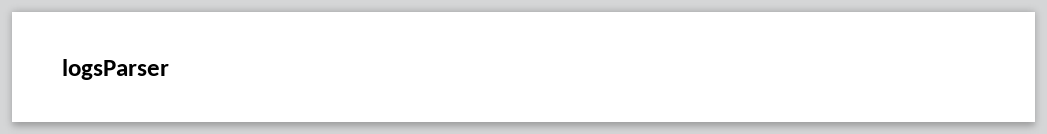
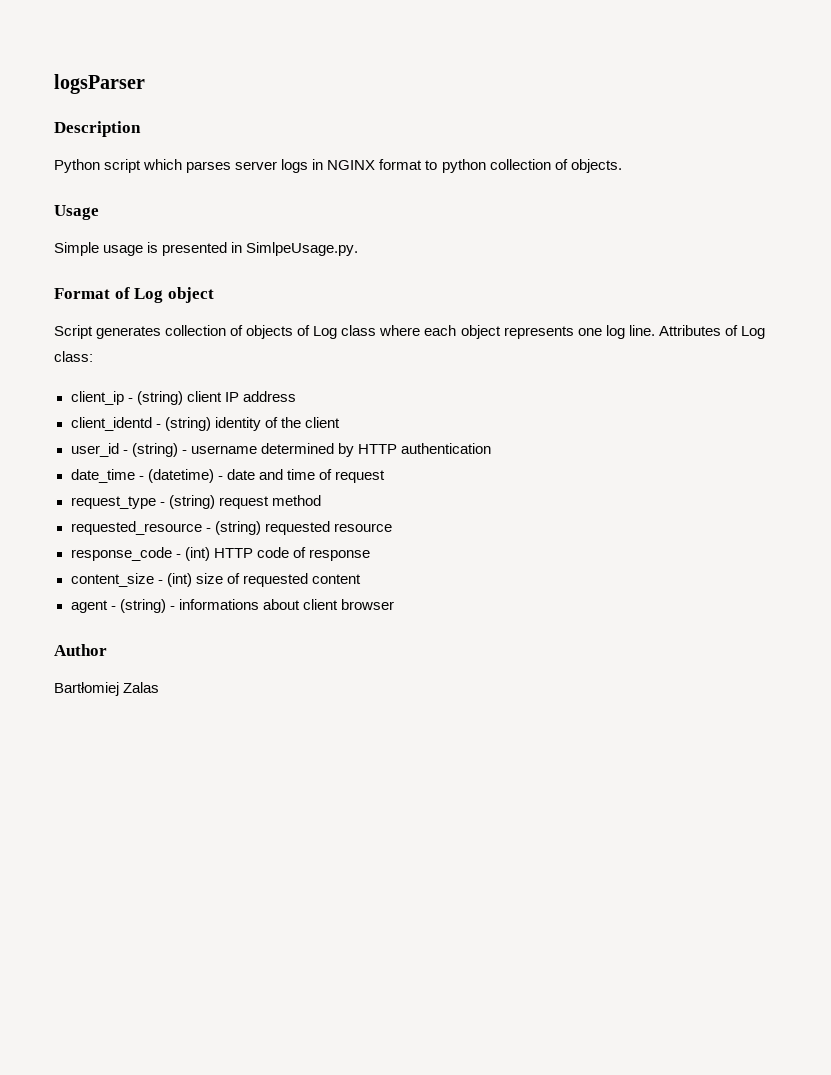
(169, 69) none -> [54,121,141,137] [54,159,622,173] [54,205,99,220] [54,242,359,256] [54,287,214,303] [54,325,765,339] [54,351,93,362] [70,391,296,405] [70,417,340,431] [70,443,491,457] [70,469,385,483] [70,495,321,509] [70,521,392,535] [70,547,370,561] [70,573,361,587] [70,599,394,613] [54,644,107,656] [54,682,160,696] // Description // Python script which parses server logs in NGINX format to python collection of objects. // Usage // Simple usage is presented in SimlpeUsage.py. // Format of Log object // Script generates collection of objects of Log class where each object represents one log line. Attributes of Log class: // client_ip - (string) client IP address // client_identd - (string) identity of the client // user_id - (string) - username determined by HTTP authentication // date_time - (datetime) - date and time of request // request_type - (string) request method // requested_resource - (string) requested resource // response_code - (int) HTTP code of response // content_size - (int) size of requested content // agent - (string) - informations about client browser // Author // Bartłomiej Zalas

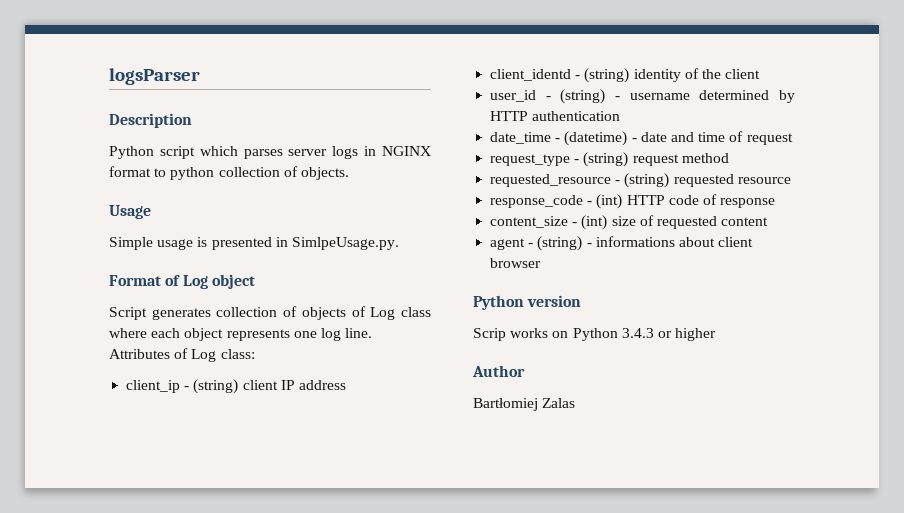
(394, 604) none -> [473,295,582,310] [473,328,717,341] // Python version // Scrip works on Python 3.4.3 or higher

